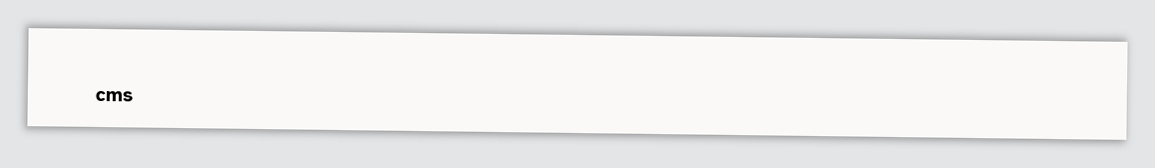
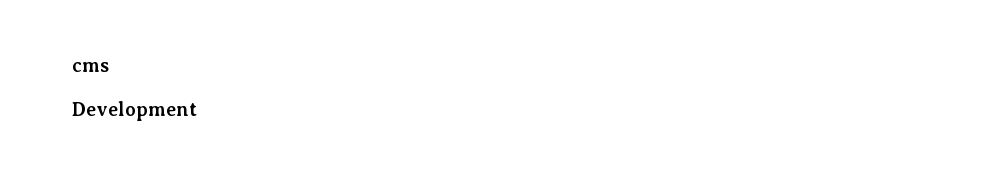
(133, 96) none -> [72,101,197,121] // Development

